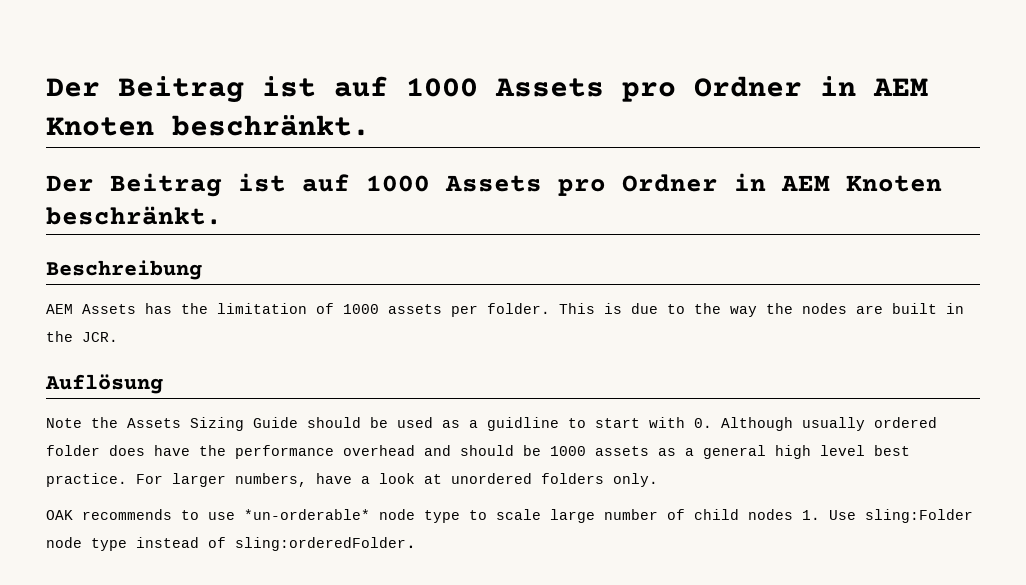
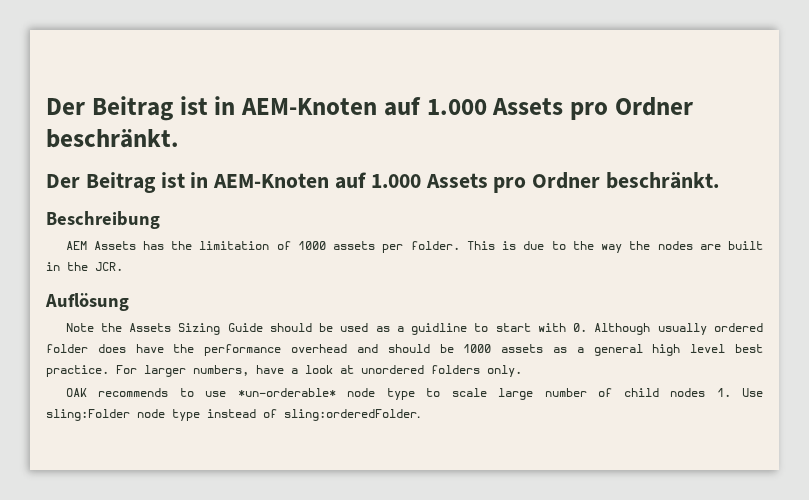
[46,76,928,103] [46,115,370,136] [46,173,942,197] Der Beitrag ist auf 1000 Assets pro Ordner in AEM Knoten beschränkt. // Der Beitrag ist auf 1000 Assets pro Ordner in AEM Knoten -> [46,96,693,121] [46,129,179,148] [46,172,601,193] Der Beitrag ist in AEM-Knoten auf 1.000 Assets pro Ordner beschränkt. // Der Beitrag ist in AEM-Knoten auf 1.000 Assets pro Ordner

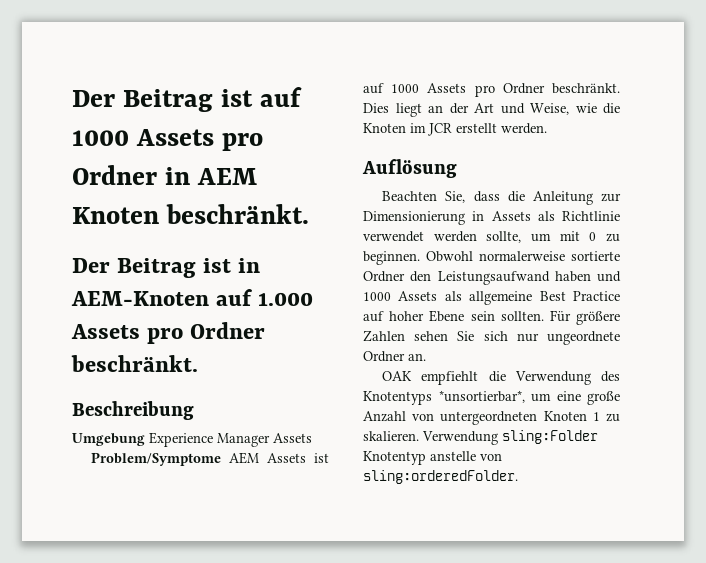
[46,96,693,121] Der Beitrag ist in AEM-Knoten auf 1.000 Assets pro Ordner -> [72,87,303,112] [72,129,264,151] [72,165,258,185] [72,207,159,224] Der Beitrag ist auf 1000 Assets pro Ordner in AEM Knoten
[65,241,763,253] [46,262,123,271] [45,293,129,311] [65,323,764,335] [46,344,763,356] [46,365,522,377] [65,388,763,400] [46,409,277,421] AEM Assets has the limitation of 1000 assets per folder. This is due to the way the nodes are built in the JCR. // Auflösung // Note the Assets Sizing Guide should be used as a guidline to start with 0. Although usually ordered folder does have the performance overhead and should be 1000 assets as a general high level best practice. For larger numbers, have a look at unordered folders only. // OAK recommends to use *un-orderable* node type to scale large number of child nodes 1. Use sling:Folder node type instead of -> [72,432,312,447] [91,452,329,466] [363,83,620,97] [363,103,620,117] [363,123,547,136] [362,159,457,178] [382,191,621,205] [363,211,620,225] [363,231,620,243] [363,251,620,265] [363,271,621,285] [363,291,620,305] [363,310,620,325] [363,330,620,345] [363,351,426,362] [382,371,620,385] [363,390,620,405] [363,411,620,425] [363,430,598,445] [363,451,502,465] Umgebung Experience Manager Assets // Problem/Symptome AEM Assets ist auf 1000 Assets pro Ordner beschränkt. Dies liegt an der Art und Weise, wie die Knoten im JCR erstellt werden. // Auflösung // Beachten Sie, dass die Anleitung zur Dimensionierung in Assets als Richtlinie verwendet werden sollte, um mit 0 zu beginnen. Obwohl normalerweise sortierte Ordner den Leistungsaufwand haben und 1000 Assets als allgemeine Best Practice auf hoher Ebene sein sollten. Für größere Zahlen sehen Sie sich nur ungeordnete Ordner an. // OAK empfiehlt die Verwendung des Knotentyps *unsortierbar*, um eine große Anzahl von untergeordneten Knoten 1 zu skalieren. Verwendung sling:Folder Knotentyp anstelle von

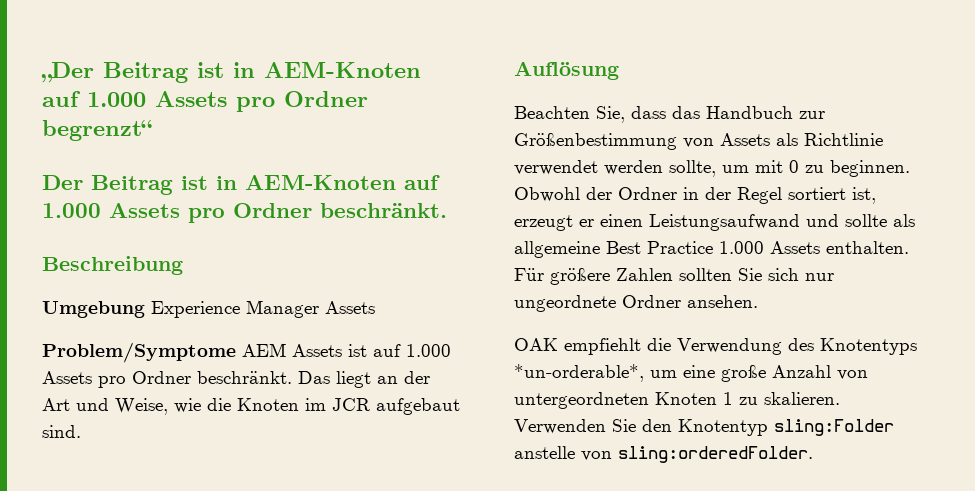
[72,87,303,112] [72,129,264,151] [72,165,258,185] [72,204,310,224] Der Beitrag ist auf 1000 Assets pro Ordner in AEM Knoten beschränkt. -> [41,62,421,83] [42,91,368,112] [42,120,152,141] „Der Beitrag ist in AEM-Knoten auf 1.000 Assets pro Ordner begrenzt“
[391,83,620,97] [363,103,389,113] 1000 Assets pro Ordner beschränkt. Dies -> [406,344,451,357] [42,371,330,388] 1.000 Assets pro Ordner beschränkt. Das
[456,123,547,134] erstellt werden. -> [376,398,460,415] [42,425,81,438] aufgebaut sind.
[507,191,621,205] [363,211,485,225] die Anleitung zur Dimensionierung in -> [672,106,825,119] [514,133,714,150] das Handbuch zur Größenbestimmung von
[479,251,620,261] [363,271,621,285] [363,291,620,305] [363,310,544,322] normalerweise sortierte Ordner den Leistungsaufwand haben und 1000 Assets als allgemeine Best Practice auf hoher Ebene sein sollten. -> [586,187,876,204] [514,214,915,231] [514,241,909,258] der Ordner in der Regel sortiert ist, erzeugt er einen Leistungsaufwand und sollte als allgemeine Best Practice 1.000 Assets enthalten.
[414,331,449,341] sehen -> [679,268,732,281] sollten
[408,353,426,361] an. -> [687,295,758,308] ansehen.
[438,390,525,403] *unsortierbar*, -> [514,364,644,382] *un-orderable*,
[422,430,598,445] [363,451,426,465] Verwendung sling:Folder Knotentyp -> [514,419,894,436] Verwenden Sie den Knotentyp sling:Folder

